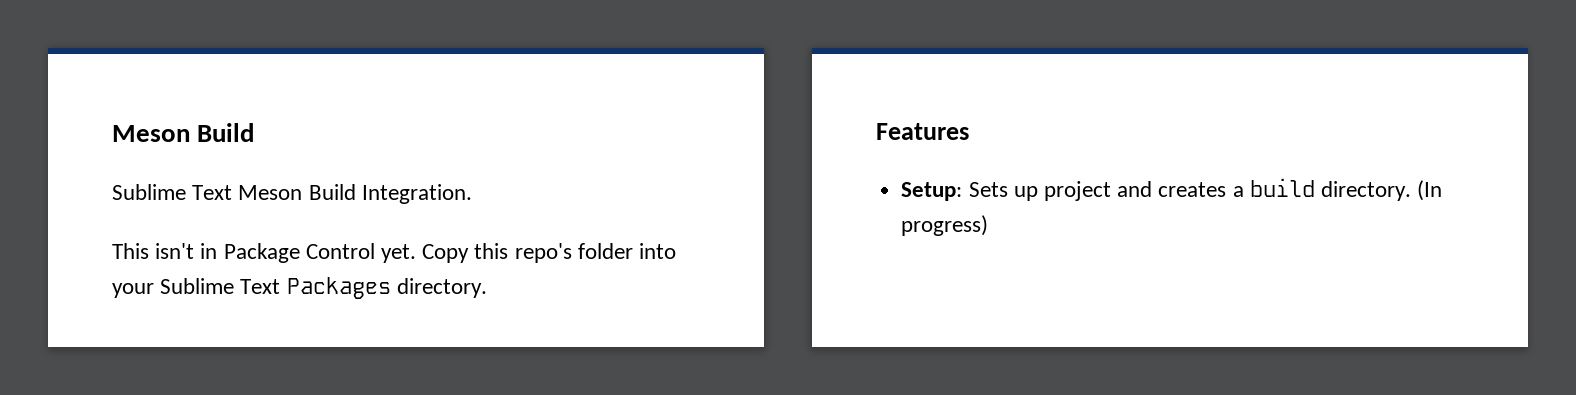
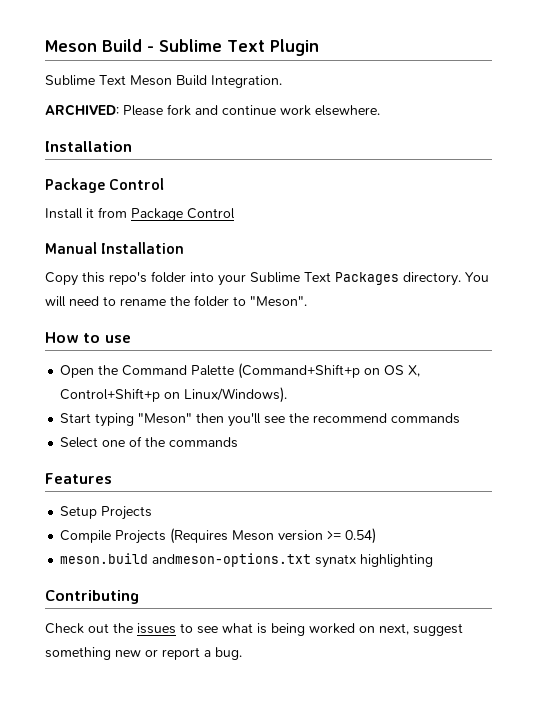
[112,123,255,142] Meson Build -> [45,39,319,56] Meson Build - Sublime Text Plugin
[112,243,417,263] This isn't in Package Control yet. -> [45,104,380,116] [45,141,132,152] [45,178,165,193] [45,207,235,221] [45,242,185,254] ARCHIVED: Please fork and continue work elsewhere. // Installation // Package Control // Install it from Package Control // Manual Installation //
[876,123,969,140] [901,178,1443,201] [901,215,989,236] // Features // Setup: Sets up project and creates a build directory. (In progress) -> [465,272,489,282] [45,295,307,307] [45,332,131,343] [60,363,421,379] [60,387,288,403] [60,413,461,427] [60,436,239,448] [45,473,112,484] [60,506,153,520] [60,528,377,544] [60,553,434,568] [45,590,139,604] [45,623,463,636] [45,647,242,660] You will need to rename the folder to "Meson". // How to use // Open the Command Palette (Command+Shift+p on OS X, Control+Shift+p on Linux/Windows). // Start typing "Meson" then you'll see the recommend commands // Select one of the commands // Features // Setup Projects // Compile Projects (Requires Meson version >= 0.54) // meson.build andmeson-options.txt synatx highlighting // Contributing // Check out the issues to see what is being worked on next, suggest something new or report a bug.

